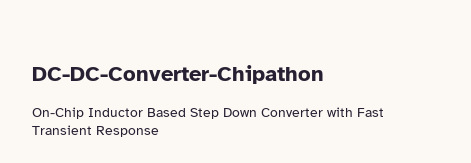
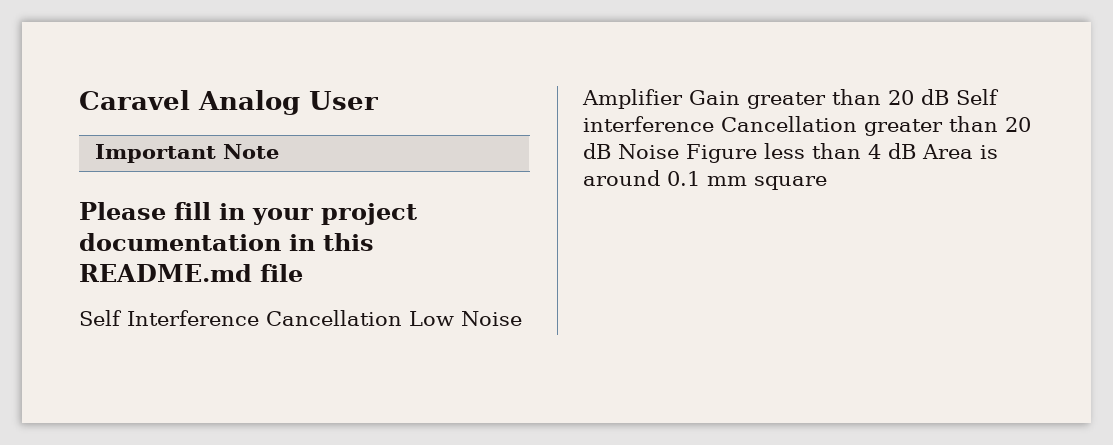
[32,65,324,84] [32,107,384,119] [32,125,159,137] DC-DC-Converter-Chipathon // On-Chip Inductor Based Step Down Converter with Fast Transient Response -> [79,90,378,115] [95,144,280,163] [79,202,417,225] [79,233,374,251] [79,264,303,282] [79,310,522,326] [582,89,999,109] [583,116,1031,136] [583,143,998,163] [583,170,827,190] Caravel Analog User // Important Note // Please fill in your project documentation in this README.md file // Self Interference Cancellation Low Noise Amplifier Gain greater than 20 dB Self interference Cancellation greater than 20 dB Noise Figure less than 4 dB Area is around 0.1 mm square

